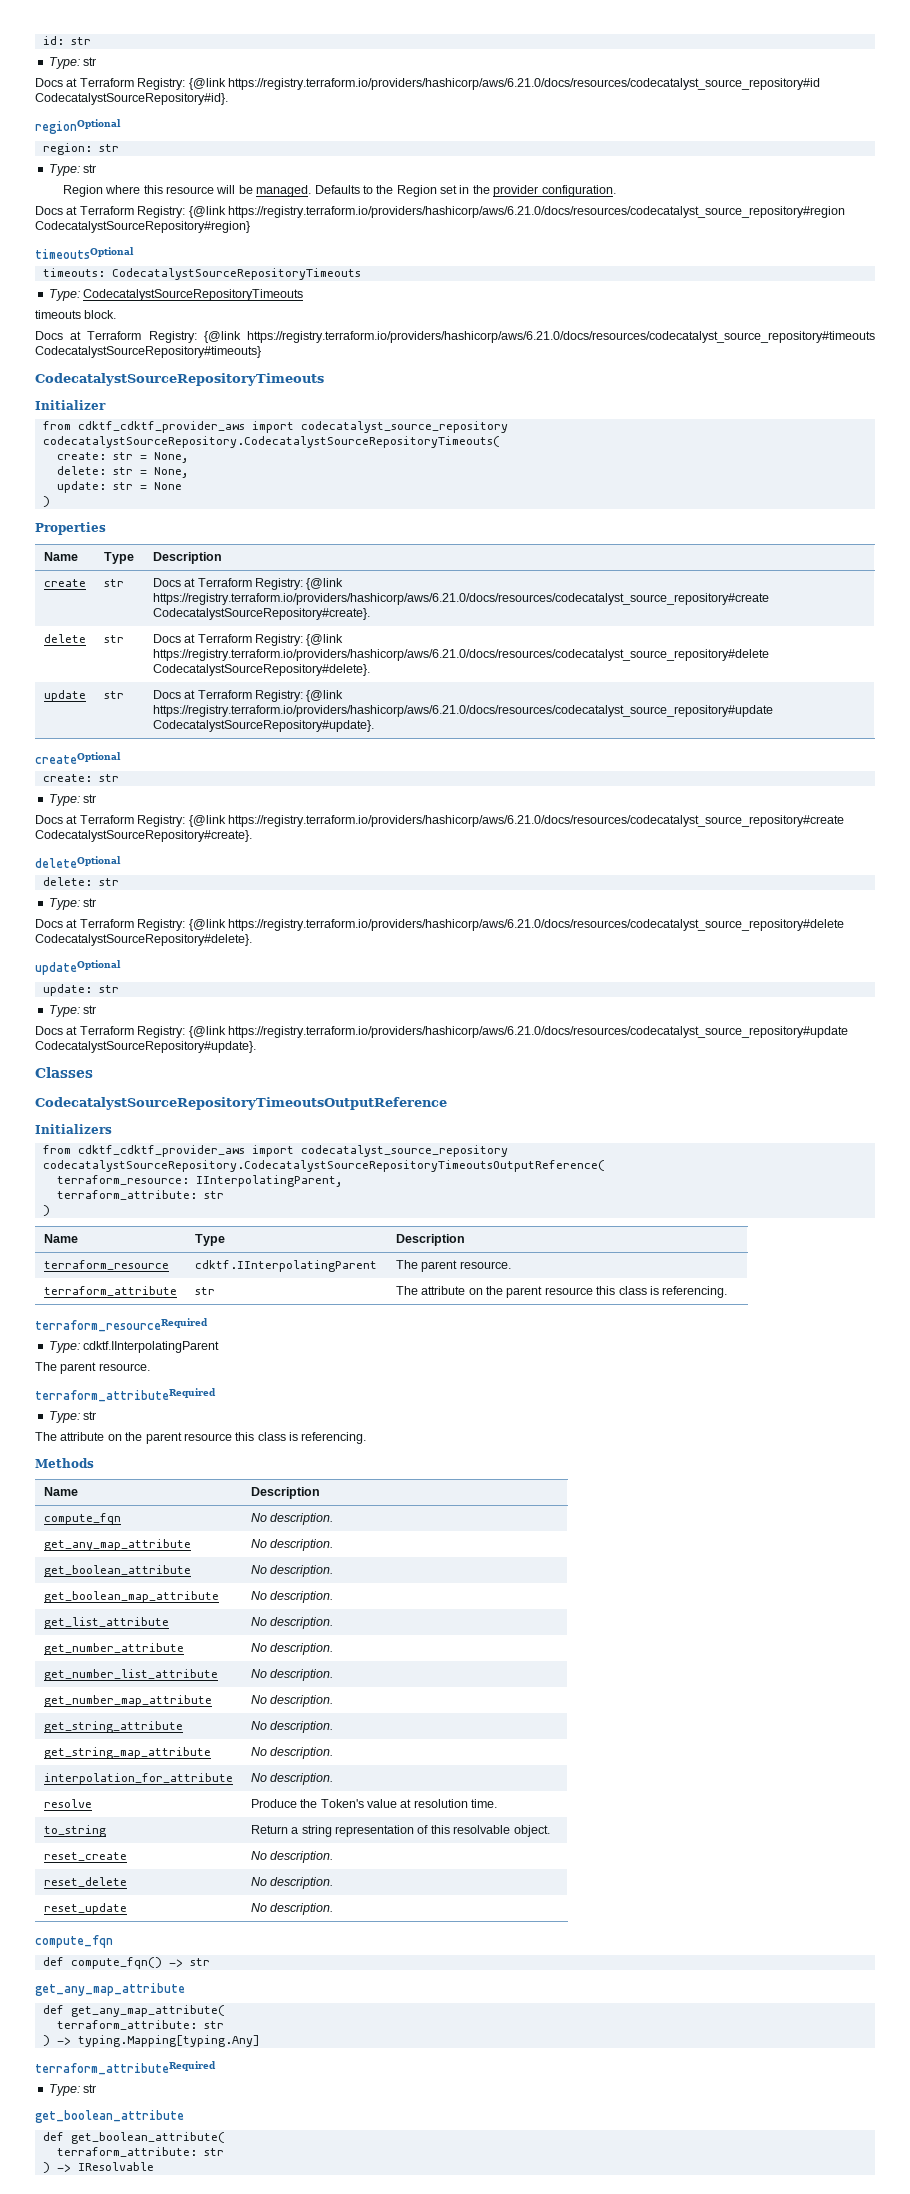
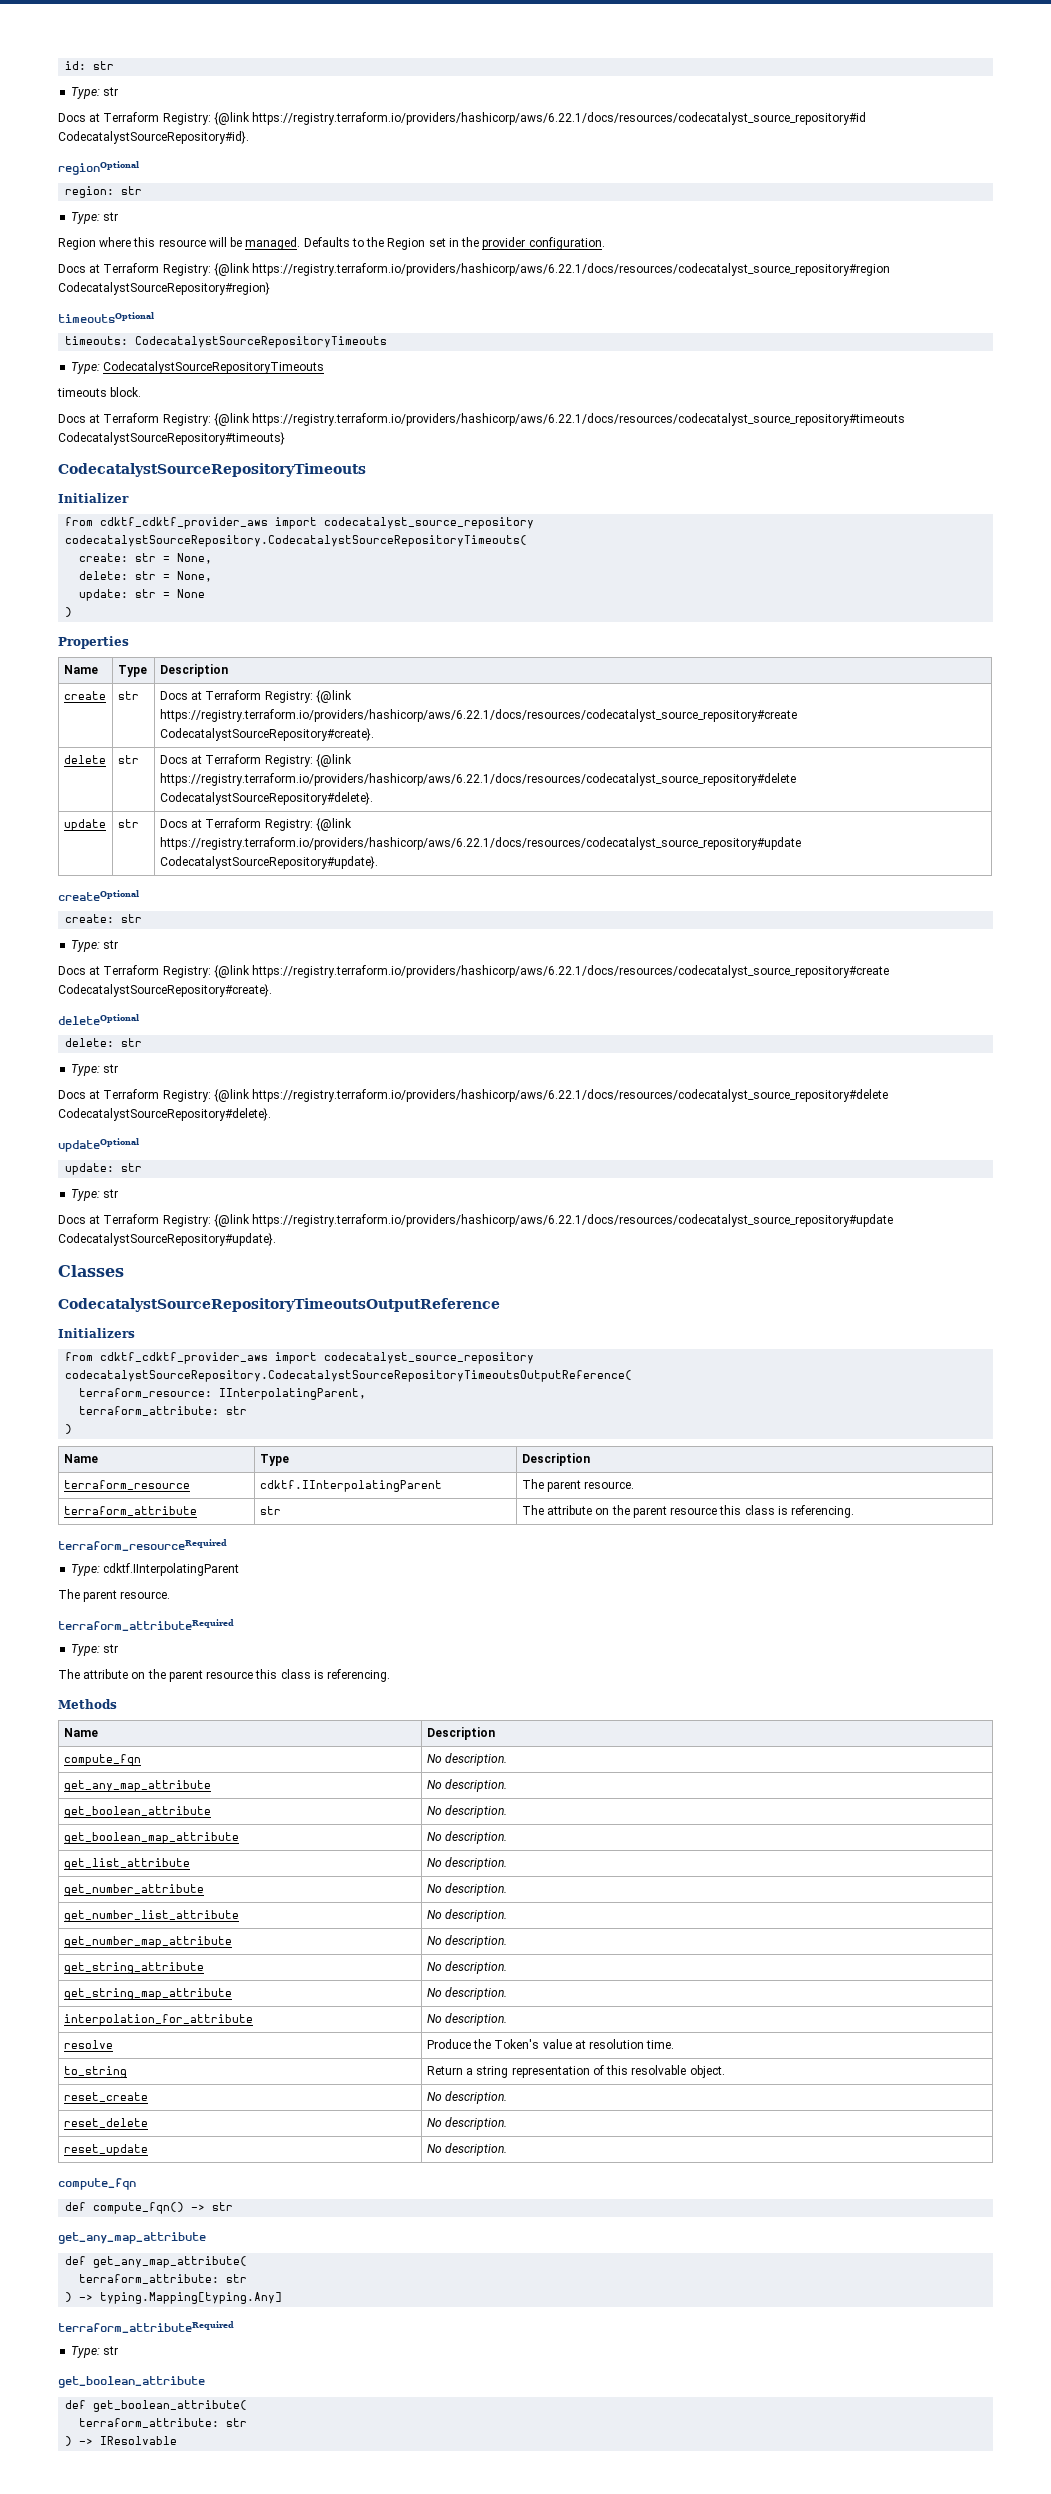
[227,78,820,90] https://registry.terraform.io/providers/hashicorp/aws/6.21.0/docs/resources/codecatalyst_source_repository#id -> [252,112,867,125] https://registry.terraform.io/providers/hashicorp/aws/6.22.1/docs/resources/codecatalyst_source_repository#id
[227,206,845,218] https://registry.terraform.io/providers/hashicorp/aws/6.21.0/docs/resources/codecatalyst_source_repository#region -> [252,263,891,276] https://registry.terraform.io/providers/hashicorp/aws/6.22.1/docs/resources/codecatalyst_source_repository#region
[247,331,875,343] https://registry.terraform.io/providers/hashicorp/aws/6.21.0/docs/resources/codecatalyst_source_repository#timeouts -> [252,413,906,426] https://registry.terraform.io/providers/hashicorp/aws/6.22.1/docs/resources/codecatalyst_source_repository#timeouts
[152,593,769,605] https://registry.terraform.io/providers/hashicorp/aws/6.21.0/docs/resources/codecatalyst_source_repository#create -> [159,709,797,722] https://registry.terraform.io/providers/hashicorp/aws/6.22.1/docs/resources/codecatalyst_source_repository#create
[152,649,769,661] https://registry.terraform.io/providers/hashicorp/aws/6.21.0/docs/resources/codecatalyst_source_repository#delete -> [159,773,796,786] https://registry.terraform.io/providers/hashicorp/aws/6.22.1/docs/resources/codecatalyst_source_repository#delete
[152,705,773,717] https://registry.terraform.io/providers/hashicorp/aws/6.21.0/docs/resources/codecatalyst_source_repository#update -> [159,837,801,850] https://registry.terraform.io/providers/hashicorp/aws/6.22.1/docs/resources/codecatalyst_source_repository#update
[227,815,844,827] https://registry.terraform.io/providers/hashicorp/aws/6.21.0/docs/resources/codecatalyst_source_repository#create -> [252,965,890,978] https://registry.terraform.io/providers/hashicorp/aws/6.22.1/docs/resources/codecatalyst_source_repository#create
[227,919,844,931] https://registry.terraform.io/providers/hashicorp/aws/6.21.0/docs/resources/codecatalyst_source_repository#delete -> [252,1089,889,1102] https://registry.terraform.io/providers/hashicorp/aws/6.22.1/docs/resources/codecatalyst_source_repository#delete
[227,1026,848,1038] https://registry.terraform.io/providers/hashicorp/aws/6.21.0/docs/resources/codecatalyst_source_repository#update -> [252,1214,894,1227] https://registry.terraform.io/providers/hashicorp/aws/6.22.1/docs/resources/codecatalyst_source_repository#update

